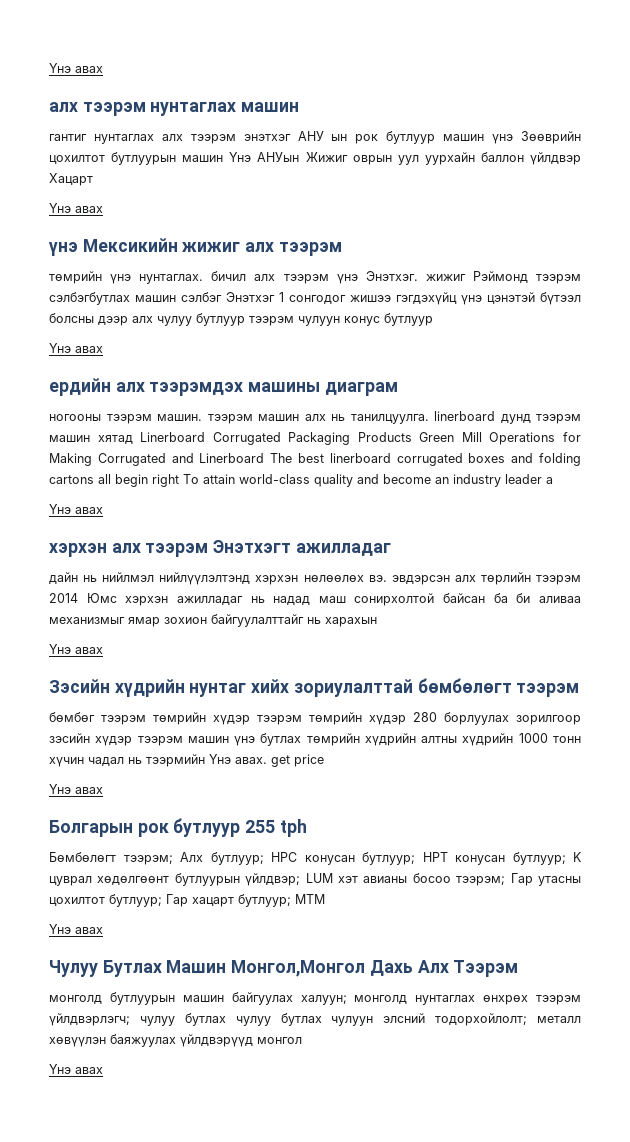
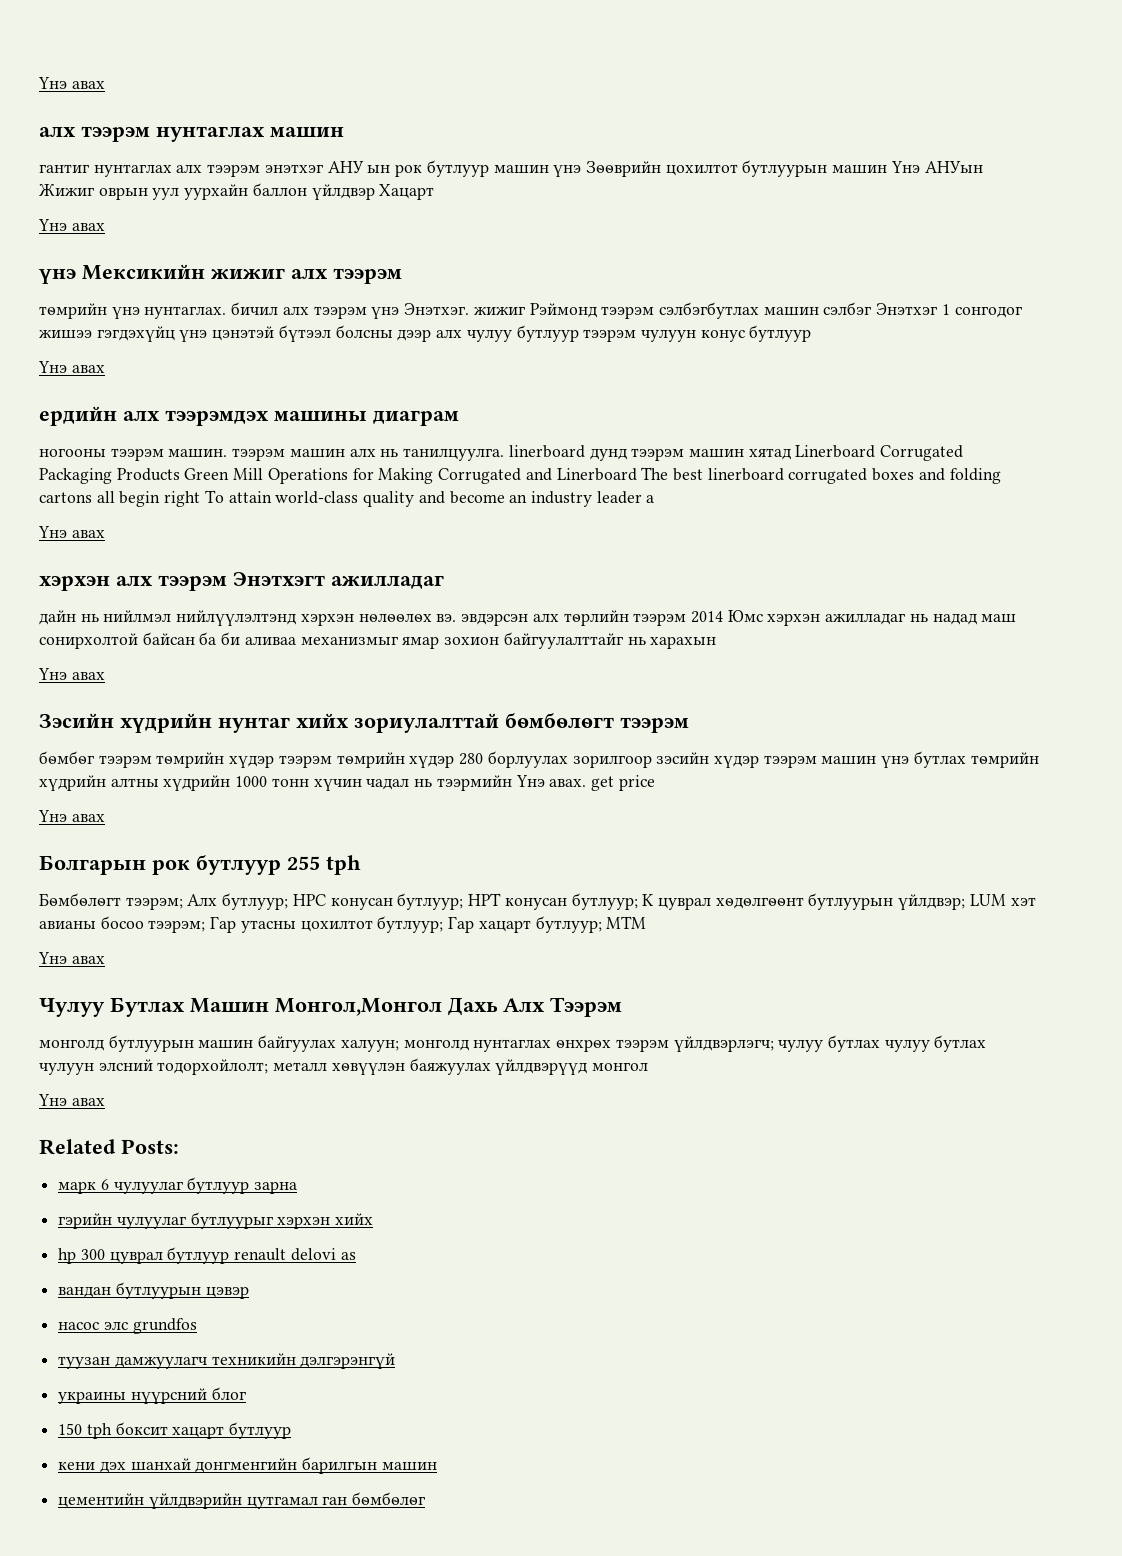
(103, 1070) none -> [39,1139,179,1155] [58,1177,298,1194] [58,1212,374,1229] [58,1247,356,1264] [58,1282,249,1299] [58,1318,197,1334] [58,1353,396,1369] [58,1387,246,1404] [58,1422,292,1439] [58,1457,437,1474] [58,1492,426,1509] // Related Posts: // марк 6 чулуулаг бутлуур зарна // гэрийн чулуулаг бутлуурыг хэрхэн хийх // hp 300 цуврал бутлуур renault delovi as // вандан бутлуурын цэвэр // насос элс grundfos // туузан дамжуулагч техникийн дэлгэрэнгүй // украины нүүрсний блог // 150 tph боксит хацарт бутлуур // кени дэх шанхай донгменгийн барилгын машин // цементийн үйлдвэрийн цутгамал ган бөмбөлөг

